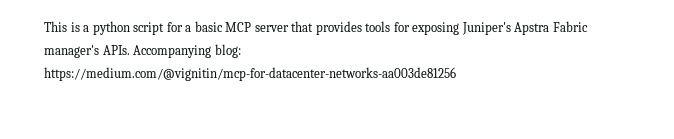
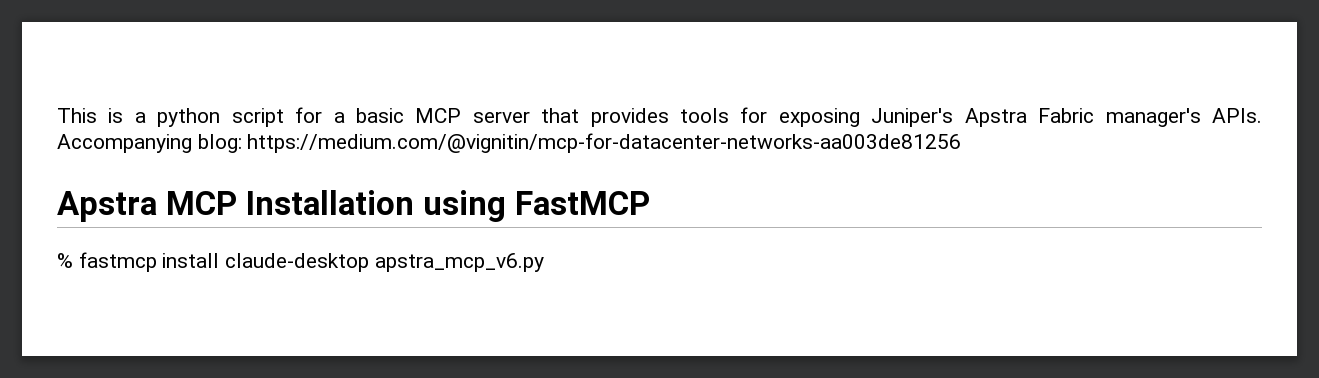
(456, 74) none -> [57,190,650,222] [57,252,544,272] // Apstra MCP Installation using FastMCP // % fastmcp install claude-desktop apstra_mcp_v6.py

